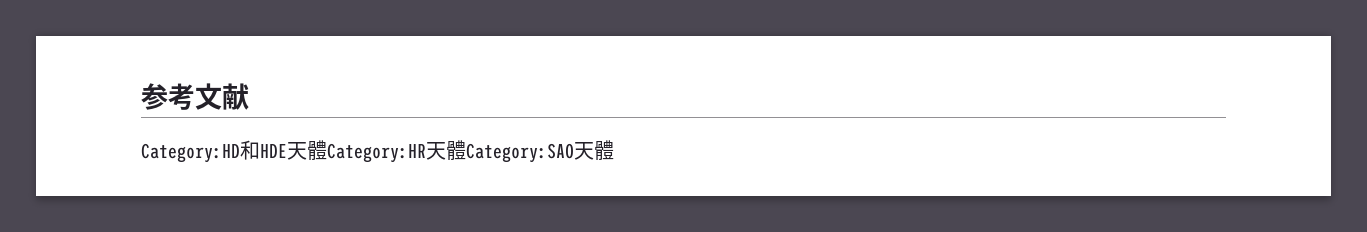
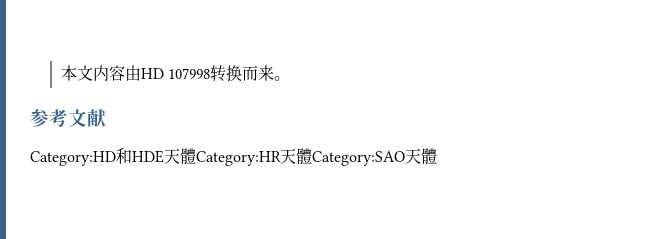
(141, 96) none -> [60,65,291,82] 本文内容由HD 107998转换而来。 //

